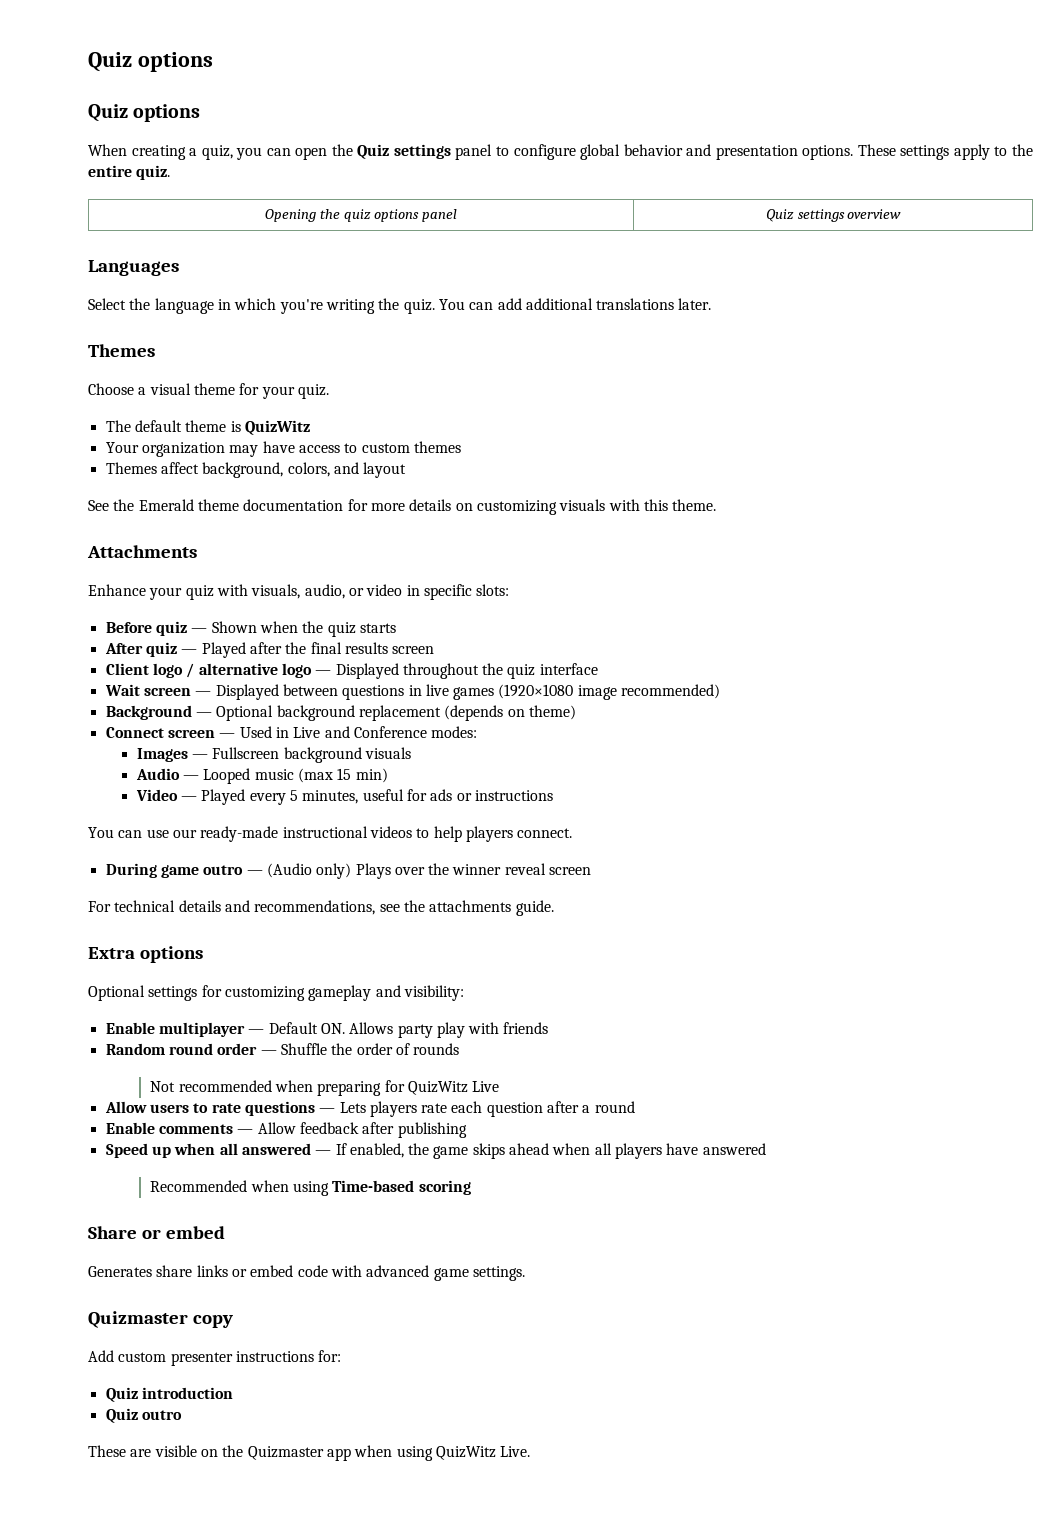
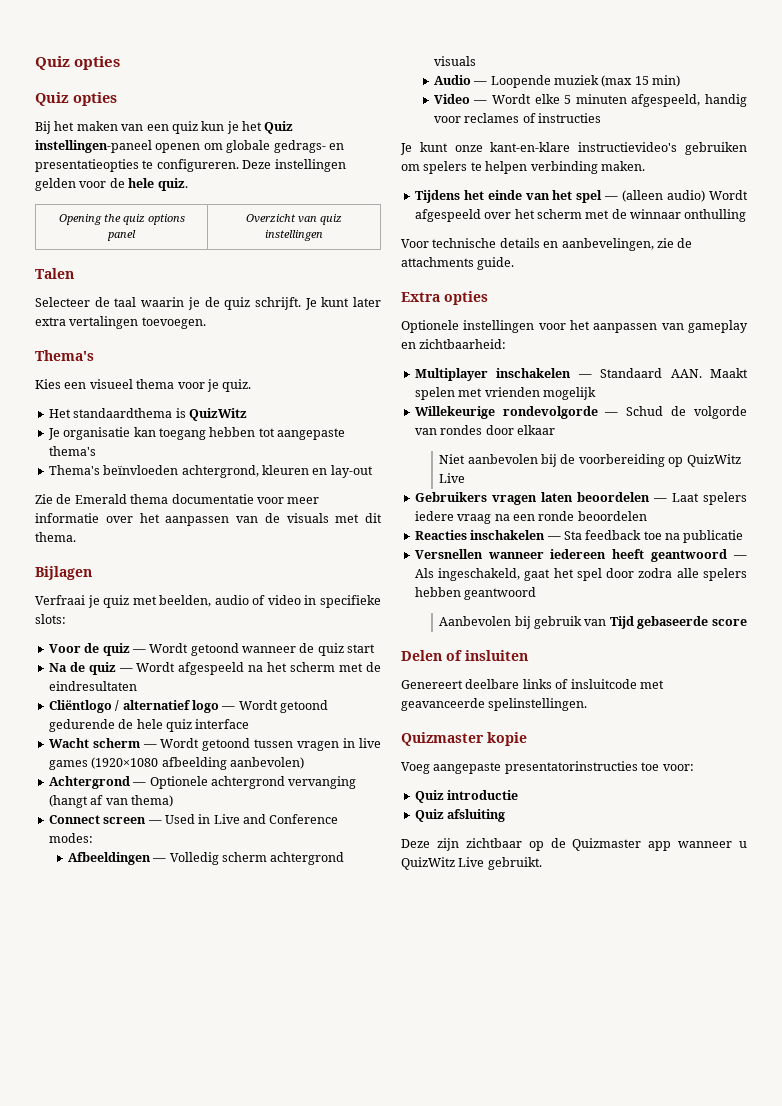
[88,52,213,72] [88,104,201,122] [88,144,1033,160] [88,165,132,177] Quiz options // Quiz options // When creating a quiz, you can open the Quiz settings panel to configure global behavior and presentation options. These settings apply to the entire -> [35,56,121,70] [35,92,117,106] [35,121,294,134] [35,140,344,153] [35,159,346,172] [35,178,155,191] Quiz opties // Quiz opties // Bij het maken van een quiz kun je het Quiz instellingen-paneel openen om globale gedrags- en presentatieopties te configureren. Deze instellingen gelden voor de hele
[765,209,902,222] [88,260,179,276] [88,298,712,314] [88,344,155,357] [88,383,329,399] [105,420,310,435] [105,441,461,457] [105,462,407,478] [88,499,717,515] [87,545,197,558] [88,584,364,600] Quiz settings overview // Languages // Select the language in which you're writing the quiz. You can add additional translations later. // Themes // Choose a visual theme for your quiz. // The default theme is QuizWitz // Your organization may have access to custom themes // Themes affect background, colors, and layout // See the Emerald theme documentation for more details on customizing visuals with this theme. // Attachments // Enhance your quiz with visuals, audio, or -> [246,214,342,225] [265,230,323,241] [35,268,74,279] [35,297,381,310] [35,316,206,329] [35,350,94,361] [35,379,252,392] [48,408,247,421] [47,427,345,440] [48,446,96,456] [48,465,373,478] [35,494,320,504] [35,513,382,526] [35,532,76,542] [35,566,92,580] [35,595,266,608] Overzicht van quiz instellingen // Talen // Selecteer de taal waarin je de quiz schrijft. Je kunt later extra vertalingen toevoegen. // Thema's // Kies een visueel thema voor je quiz. // Het standaardthema is QuizWitz // Je organisatie kan toegang hebben tot aangepaste thema's // Thema's beïnvloeden achtergrond, kleuren en lay-out // Zie de Emerald thema documentatie voor meer informatie over het aanpassen van de visuals met dit thema. // Bijlagen // Verfraai je quiz met beelden, audio of
[423,584,472,600] specific -> [319,595,381,608] specifieke
[105,621,396,637] [104,642,435,658] [105,663,598,679] [104,684,721,700] [105,705,576,721] Before quiz — Shown when the quiz starts // After quiz — Played after the final results screen // Client logo / alternative logo — Displayed throughout the quiz interface // Wait screen — Displayed between questions in live games (1920×1080 image recommended) // Background — Optional background replacement (depends on theme) -> [48,643,376,656] [48,662,382,675] [48,681,137,691] [48,700,328,713] [48,719,250,732] [48,738,381,751] [48,757,304,770] [48,776,357,789] [48,795,173,808] Voor de quiz — Wordt getoond wanneer de quiz start // Na de quiz — Wordt afgespeeld na het scherm met de eindresultaten // Cliëntlogo / alternatief logo — Wordt getoond gedurende de hele quiz interface // Wacht scherm — Wordt getoond tussen vragen in live games (1920×1080 afbeelding aanbevolen) // Achtergrond — Optionele achtergrond vervanging (hangt af van thema)
[136,747,362,763] Images — Fullscreen background -> [67,852,345,865] Afbeeldingen — Volledig scherm achtergrond
[203,768,294,784] Looped music -> [490,75,600,88] Loopende muziek
[201,789,553,805] [88,826,573,842] [105,863,592,879] [88,900,554,916] [88,946,203,963] [88,985,464,1001] [105,1022,549,1038] [105,1043,460,1055] [150,1080,500,1096] [104,1101,635,1117] [105,1122,467,1138] [105,1143,766,1159] [150,1180,471,1196] [88,1226,225,1239] [88,1265,525,1281] [88,1311,233,1328] [88,1350,342,1366] [105,1387,233,1402] [105,1408,182,1423] [88,1445,531,1461] Played every 5 minutes, useful for ads or instructions // You can use our ready-made instructional videos to help players connect. // During game outro — (Audio only) Plays over the winner reveal screen // For technical details and recommendations, see the attachments guide. // Extra options // Optional settings for customizing gameplay and visibility: // Enable multiplayer — Default ON. Allows party play with friends // Random round order — Shuffle the order of rounds // Not recommended when preparing for QuizWitz Live // Allow users to rate questions — Lets players rate each question after a round // Enable comments — Allow feedback after publishing // Speed up when all answered — If enabled, the game skips ahead when all players have answered // Recommended when using Time-based scoring // Share or embed // Generates share links or embed code with advanced game settings. // Quizmaster copy // Add custom presenter instructions for: // Quiz introduction // Quiz outro // These are visible on the Quizmaster app when using QuizWitz Live. -> [492,94,747,107] [433,113,602,123] [400,142,747,155] [401,161,645,174] [414,190,748,203] [414,209,747,222] [401,238,693,251] [401,257,515,270] [401,291,488,305] [401,320,748,333] [401,339,507,349] [414,368,748,381] [414,387,596,400] [414,406,747,419] [414,425,555,435] [439,454,741,467] [439,473,466,483] [414,492,747,505] [414,511,647,524] [414,530,744,543] [414,549,747,562] [414,568,747,581] [414,587,537,600] [439,616,747,629] [401,650,528,661] [401,679,664,689] [401,698,588,711] [401,732,527,746] [401,761,694,774] [414,790,519,803] [414,809,506,822] [401,838,747,851] [401,857,542,870] Wordt elke 5 minuten afgespeeld, handig voor reclames of instructies // Je kunt onze kant-en-klare instructievideo's gebruiken om spelers te helpen verbinding maken. // Tijdens het einde van het spel — (alleen audio) Wordt afgespeeld over het scherm met de winnaar onthulling // Voor technische details en aanbevelingen, zie de attachments guide. // Extra opties // Optionele instellingen voor het aanpassen van gameplay en zichtbaarheid: // Multiplayer inschakelen — Standaard AAN. Maakt spelen met vrienden mogelijk // Willekeurige rondevolgorde — Schud de volgorde van rondes door elkaar // Niet aanbevolen bij de voorbereiding op QuizWitz Live // Gebruikers vragen laten beoordelen — Laat spelers iedere vraag na een ronde beoordelen // Reacties inschakelen — Sta feedback toe na publicatie // Versnellen wanneer iedereen heeft geantwoord — Als ingeschakeld, gaat het spel door zodra alle spelers hebben geantwoord // Aanbevolen bij gebruik van Tijd gebaseerde score // Delen of insluiten // Genereert deelbare links of insluitcode met geavanceerde spelinstellingen. // Quizmaster kopie // Voeg aangepaste presentatorinstructies toe voor: // Quiz introductie // Quiz afsluiting // Deze zijn zichtbaar op de Quizmaster app wanneer u QuizWitz Live gebruikt.

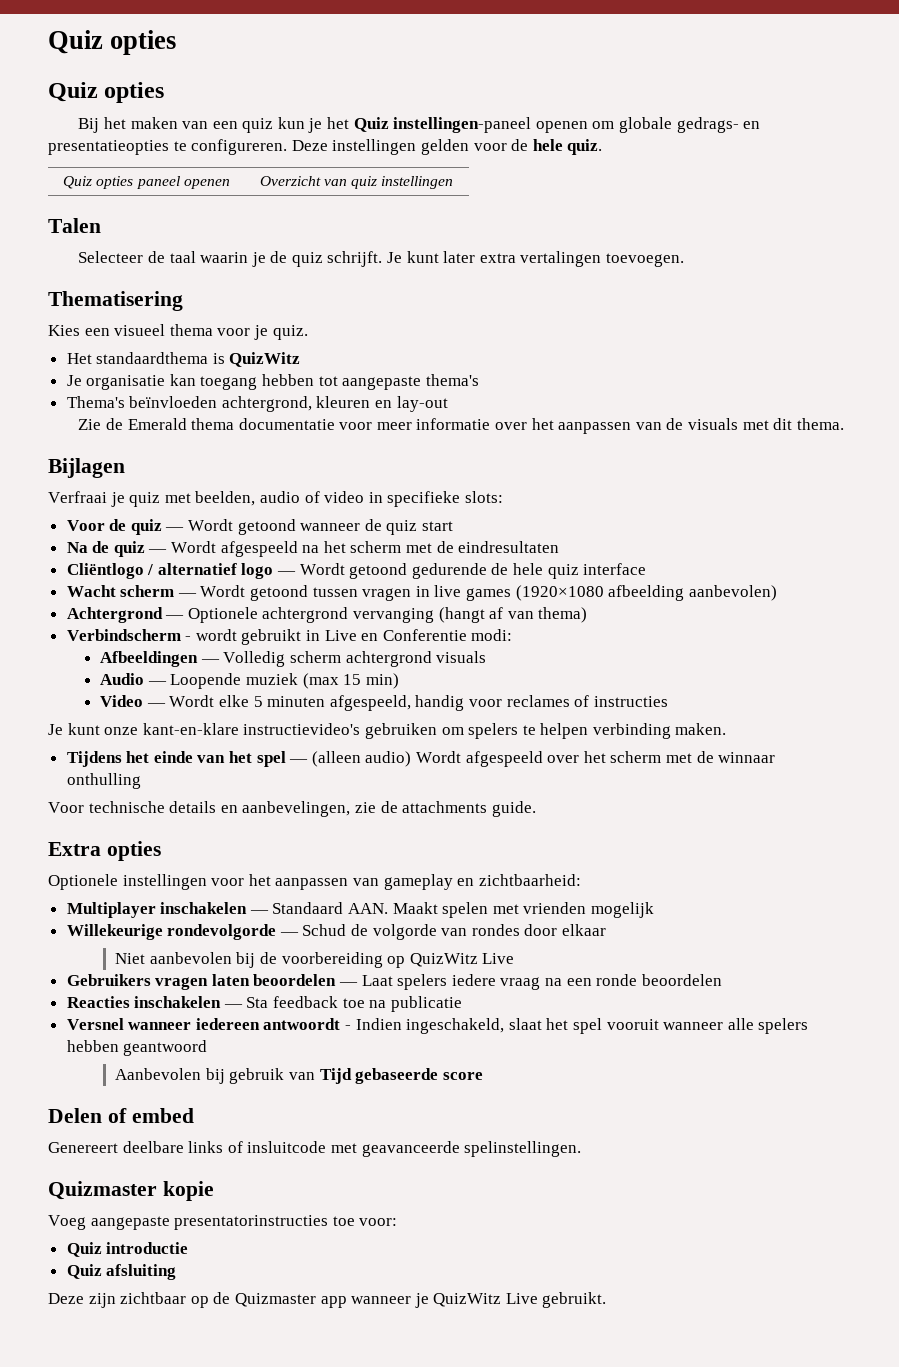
[58,214,185,225] [107,230,136,241] Opening the quiz options panel -> [63,176,230,189] Quiz opties paneel openen
[35,350,94,361] Thema's -> [48,291,183,311] Thematisering
[48,814,339,824] [48,833,93,843] Connect screen — Used in Live and Conference modes: -> [66,629,513,645] Verbindscherm - wordt gebruikt in Live en Conferentie modi:
[414,549,483,559] Versnellen -> [66,1018,124,1030] Versnel
[612,549,747,562] [414,568,673,581] heeft geantwoord — Als ingeschakeld, gaat het spel door zodra -> [263,1018,724,1034] antwoordt - Indien ingeschakeld, slaat het spel vooruit wanneer
[465,650,528,661] insluiten -> [131,1108,194,1123] embed
[739,841,747,848] u -> [414,1293,429,1308] je

